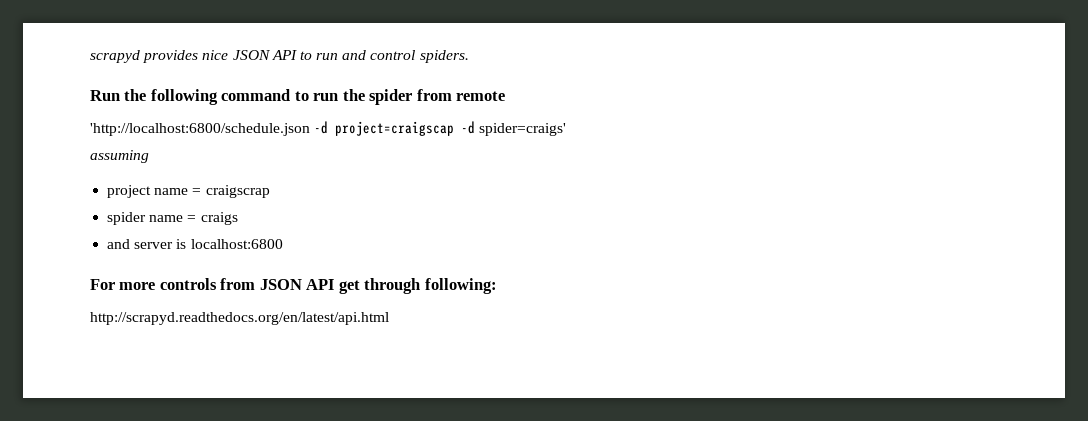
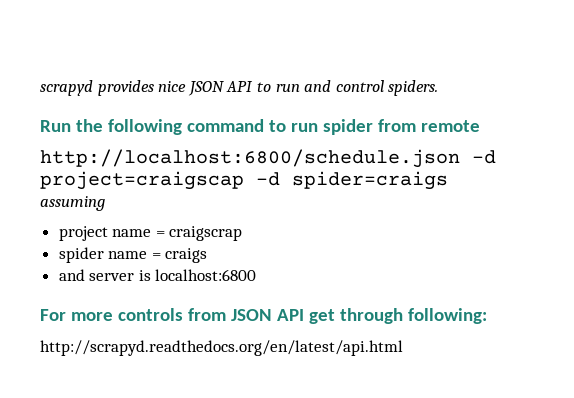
[342,89,365,101] the -> (318, 127) none
[90,123,310,136] 'http://localhost:6800/schedule.json -> [40,149,460,168] http://localhost:6800/schedule.json
[479,123,567,136] spider=craigs' -> [292,171,448,190] spider=craigs

